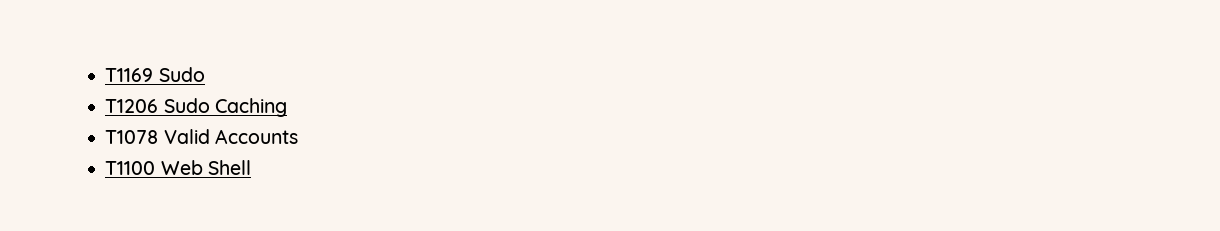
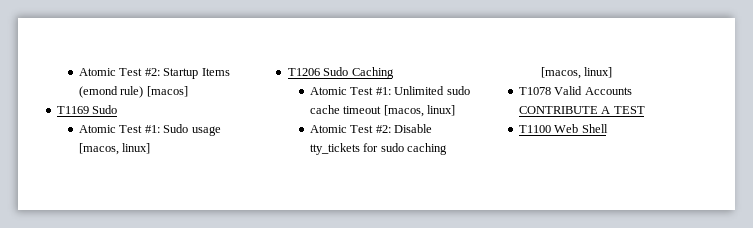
[105,67,205,82] [105,98,287,117] T1169 Sudo // T1206 Sudo Caching -> [79,68,230,79] [79,86,188,98] [56,105,118,114] [79,124,221,136] [79,143,151,155] [287,67,394,79] [310,86,470,95] [310,105,456,117] [310,124,433,133] [310,143,448,155] [541,67,613,79] Atomic Test #2: Startup Items (emond rule) [macos] // T1169 Sudo // Atomic Test #1: Sudo usage [macos, linux] // T1206 Sudo Caching // Atomic Test #1: Unlimited sudo cache timeout [macos, linux] // Atomic Test #2: Disable tty_tickets for sudo caching [macos, linux]
(298, 136) none -> [518,106,645,114] CONTRIBUTE A TEST

